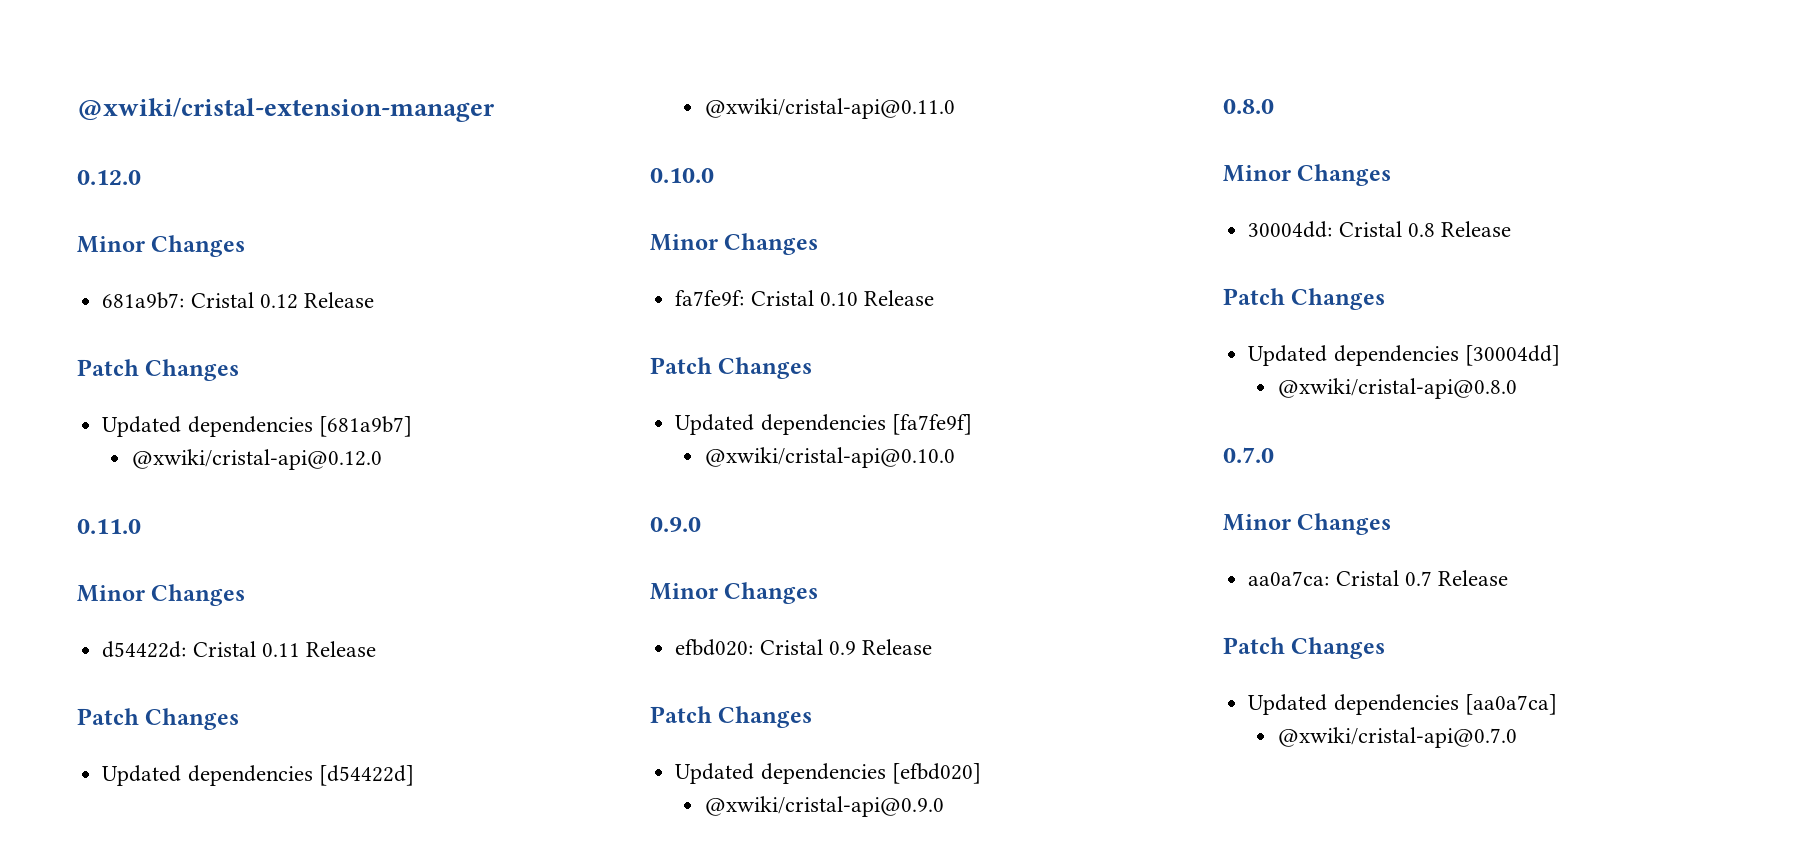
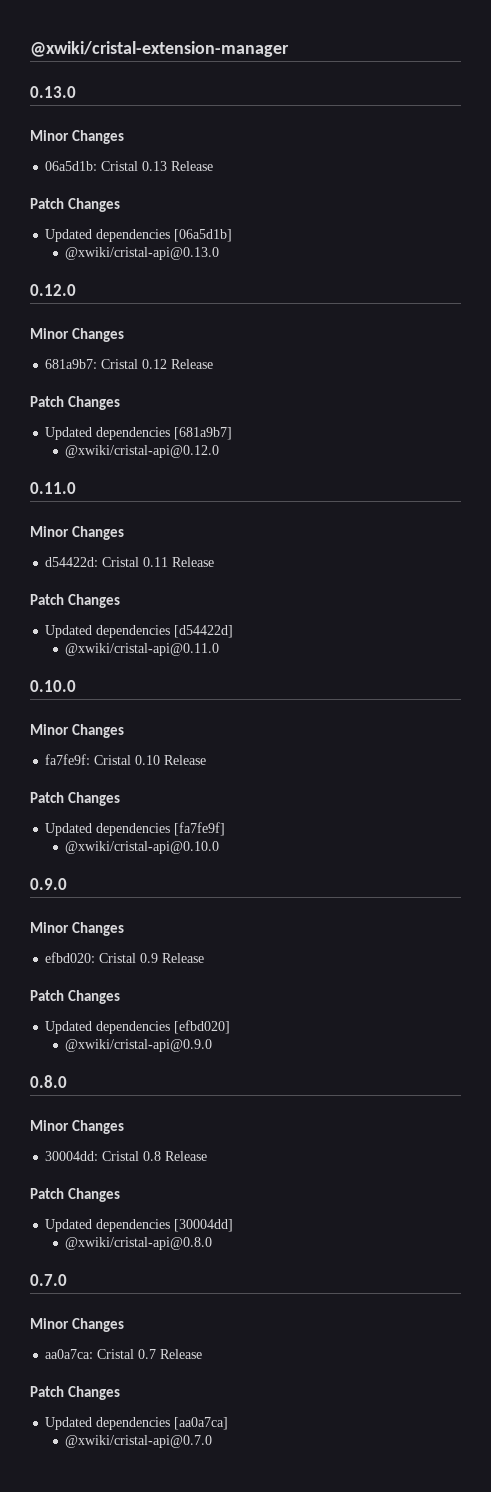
(495, 109) none -> [30,86,76,98] [30,130,125,144] [45,161,214,171] [30,198,121,212] [45,229,233,242] [65,247,220,260] // 0.13.0 // Minor Changes // 06a5d1b: Cristal 0.13 Release // Patch Changes // Updated dependencies [06a5d1b] // @xwiki/cristal-api@0.13.0

